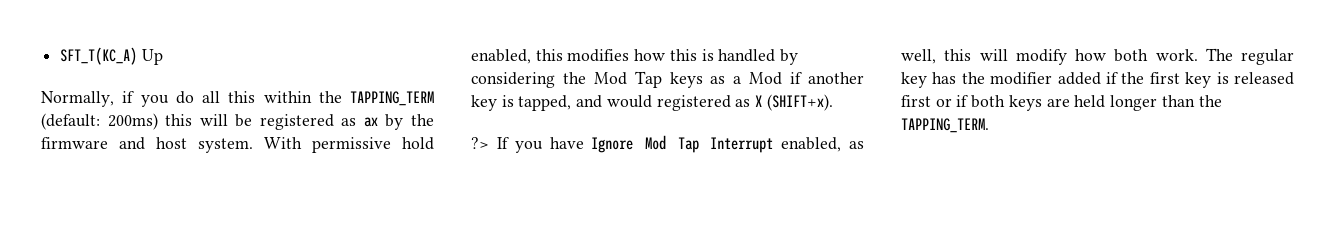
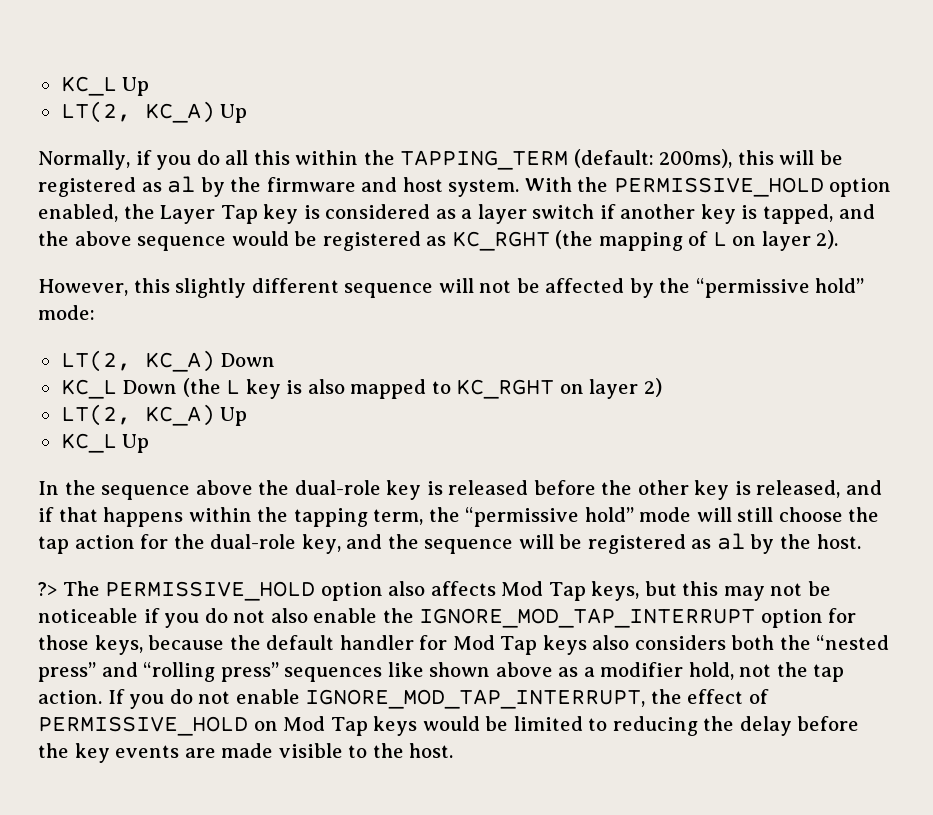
[60,47,138,65] SFT_T(KC_A) -> [60,76,150,96] [60,101,215,123] KC_L Up // LT(2, KC_A)
[107,113,158,130] 200ms) -> [659,149,733,168] 200ms),
[363,117,378,127] ax -> [167,176,196,193] al
[312,137,434,153] [471,49,799,65] [471,71,783,88] permissive hold enabled, this modifies how this is handled by considering the Mod Tap keys as a Mod -> [577,177,892,197] [38,204,595,224] the PERMISSIVE_HOLD option enabled, the Layer Tap key is considered as a layer switch
[606,94,833,111] [471,135,864,153] [901,48,1294,65] [901,72,1294,88] [901,95,1222,111] [901,118,989,133] would registered as X (SHIFT+x). // ?> If you have Ignore Mod Tap Interrupt enabled, as well, this will modify how both work. The regular key has the modifier added if the first key is released first or if both keys are held longer than the TAPPING_TERM. -> [38,230,839,251] [38,278,865,298] [38,305,95,320] [60,350,276,372] [60,378,662,399] [60,404,248,426] [60,433,150,453] [38,480,883,500] [38,507,880,527] [38,533,861,554] [38,581,831,601] [38,608,857,628] [38,635,890,655] [38,662,845,682] [38,689,769,709] [38,716,860,736] [38,743,454,763] the above sequence would be registered as KC_RGHT (the mapping of L on layer 2). // However, this slightly different sequence will not be affected by the “permissive hold” mode: // LT(2, KC_A) Down // KC_L Down (the L key is also mapped to KC_RGHT on layer 2) // LT(2, KC_A) Up // KC_L Up // In the sequence above the dual-role key is released before the other key is released, and if that happens within the tapping term, the “permissive hold” mode will still choose the tap action for the dual-role key, and the sequence will be registered as al by the host. // ?> The PERMISSIVE_HOLD option also affects Mod Tap keys, but this may not be noticeable if you do not also enable the IGNORE_MOD_TAP_INTERRUPT option for those keys, because the default handler for Mod Tap keys also considers both the “nested press” and “rolling press” sequences like shown above as a modifier hold, not the tap action. If you do not enable IGNORE_MOD_TAP_INTERRUPT, the effect of PERMISSIVE_HOLD on Mod Tap keys would be limited to reducing the delay before the key events are made visible to the host.

